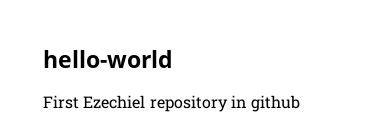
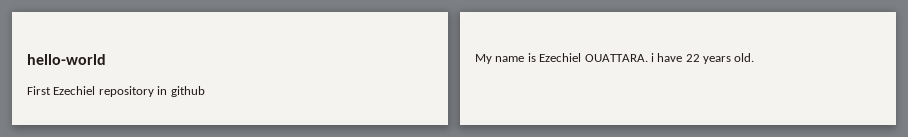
(301, 103) none -> [475,53,755,64] // My name is Ezechiel OUATTARA. i have 22 years old.

